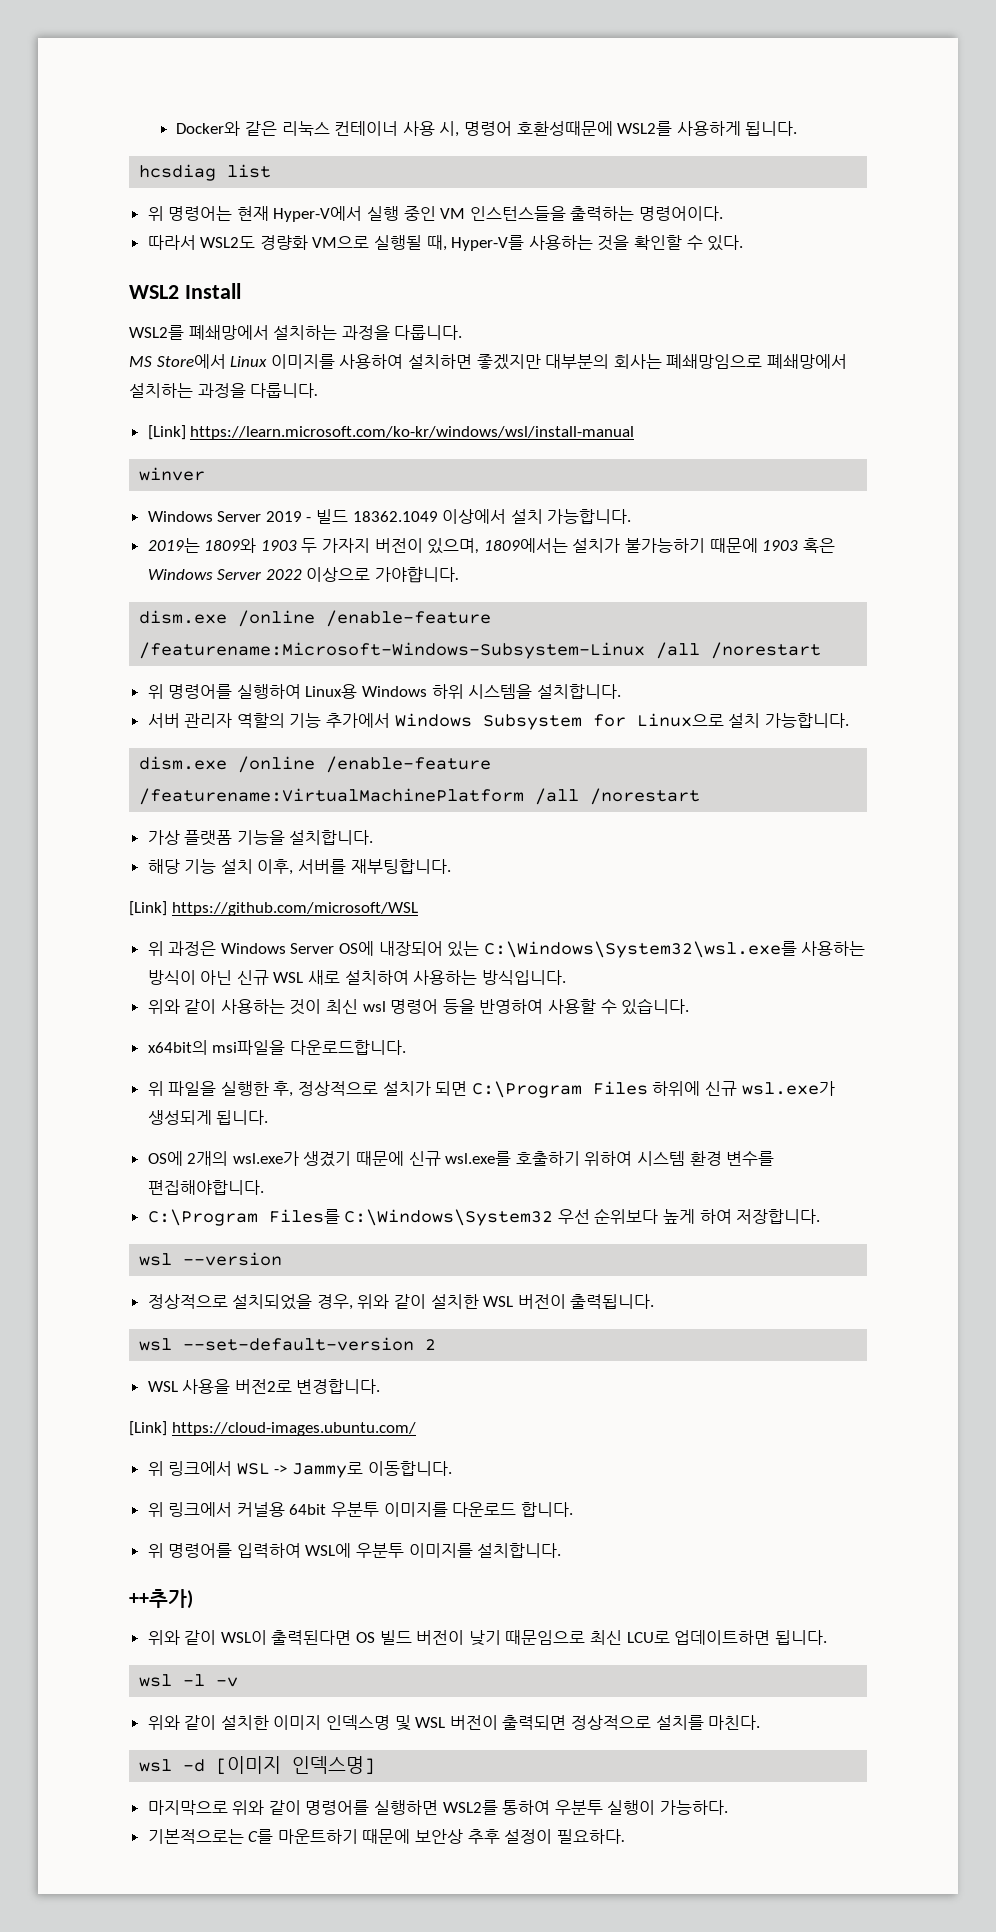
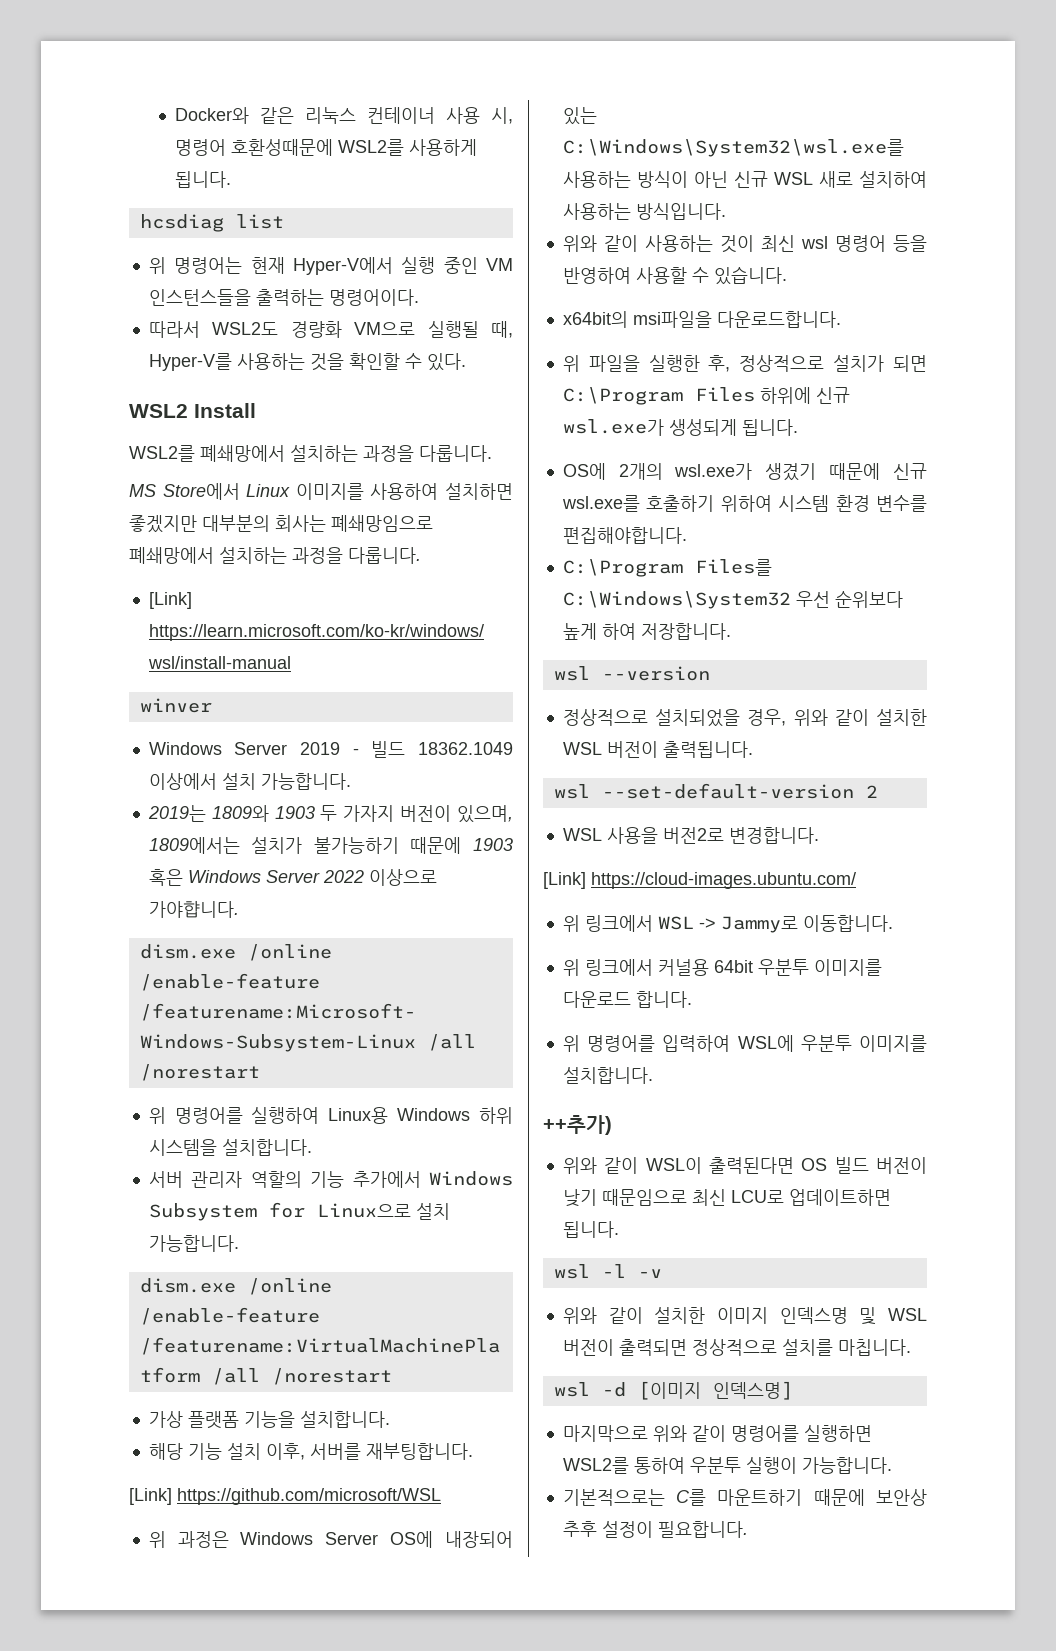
[708,1715,761,1730] 마친다. -> [837,1339,911,1356] 마칩니다.
[660,1800,729,1815] 가능하다. -> [801,1457,892,1474] 가능합니다.
[556,1829,625,1844] 필요하다. -> [657,1521,748,1538] 필요합니다.

